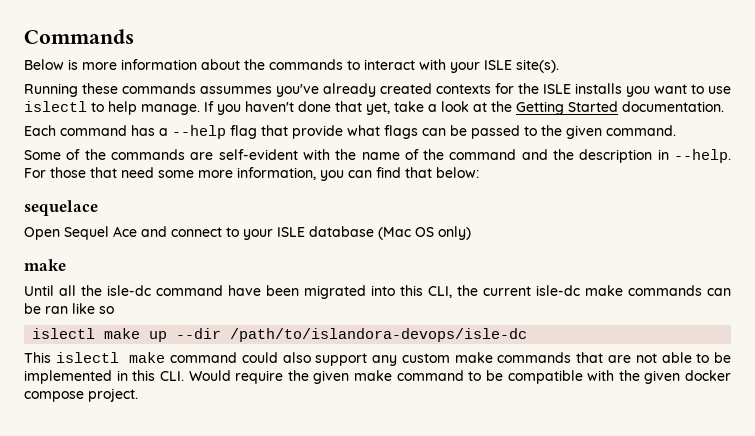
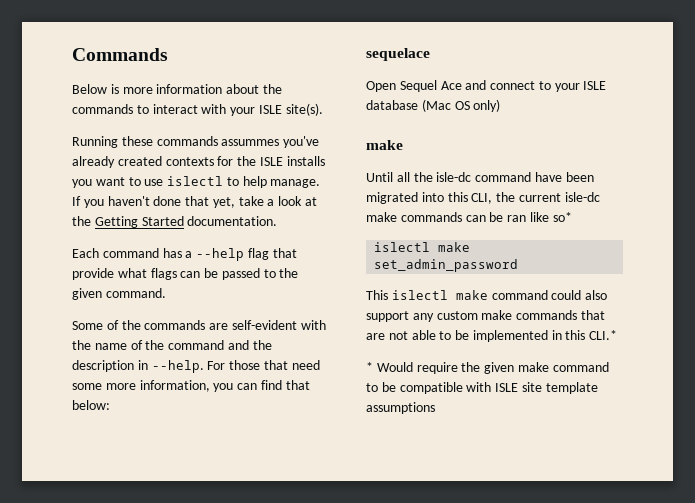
[99,306,114,314] [32,328,528,342] so // islectl make up --dir /path/to/islandora-devops/isle-dc -> [552,212,572,222] [374,242,471,252] [374,259,519,272] so* // islectl make set_admin_password
[159,371,184,381] CLI. -> [589,330,618,340] [366,362,373,372] CLI.* // *
[618,370,731,384] [24,388,138,402] the given docker compose project. -> [495,382,598,394] [366,402,435,414] ISLE site template assumptions

